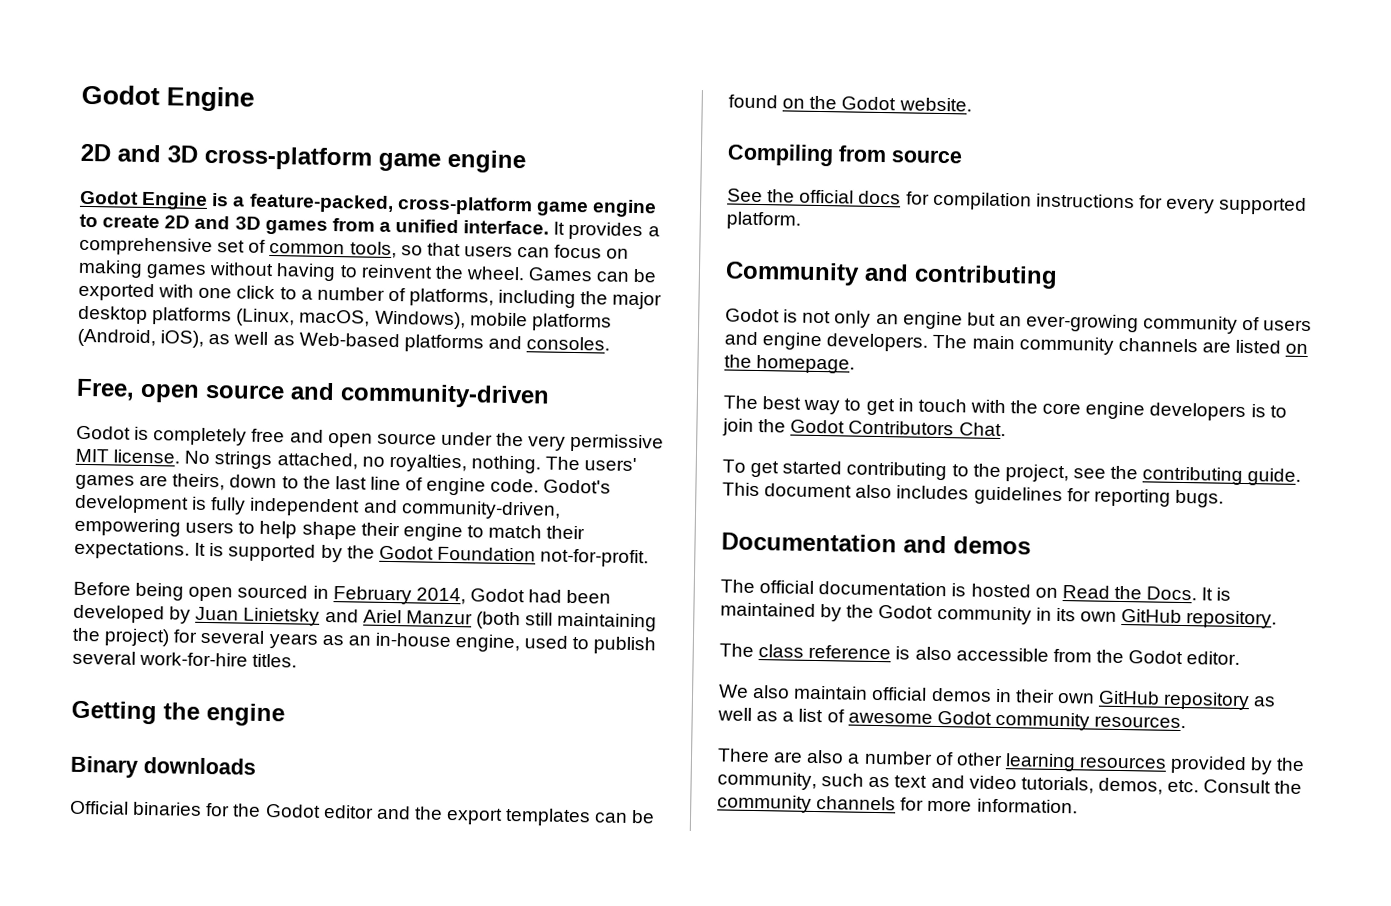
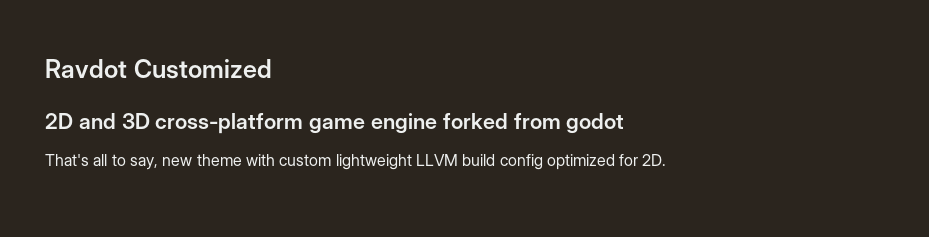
[81,84,256,112] Godot Engine -> [45,59,272,79] Ravdot Customized
[80,190,657,218] [79,213,660,241] [79,236,630,259] [78,259,658,283] [78,282,663,310] [78,305,612,332] [77,328,611,353] [76,378,550,409] [76,425,665,453] [75,448,638,474] [75,473,612,496] [74,494,561,520] [74,517,586,542] [74,540,650,568] [73,581,612,605] [73,604,658,632] [72,627,657,655] [72,650,298,668] [71,700,285,727] [70,755,256,778] [69,800,656,827] [728,94,972,112] [727,143,963,167] [727,188,1308,215] [726,211,801,230] [725,261,1058,289] [725,308,1313,334] [724,331,1309,355] [724,354,856,374] [723,395,1287,422] [722,418,1006,437] [722,459,1302,486] [722,482,1224,508] [721,532,1031,555] [720,579,1232,601] [720,602,1278,629] [719,643,1241,665] [718,684,1277,711] [717,707,1187,731] [717,748,1306,775] [717,771,1303,795] [717,794,1078,814] // Godot Engine is a feature-packed, cross-platform game engine to create 2D and 3D games from a unified interface. It provides a comprehensive set of common tools, so that users can focus on making games without having to reinvent the wheel. Games can be exported with one click to a number of platforms, including the major desktop platforms (Linux, macOS, Windows), mobile platforms (Android, iOS), as well as Web-based platforms and consoles. // Free, open source and community-driven // Godot is completely free and open source under the very permissive MIT license. No strings attached, no royalties, nothing. The users' games are theirs, down to the last line of engine code. Godot's development is fully independent and community-driven, empowering users to help shape their engine to match their expectations. It is supported by the Godot Foundation not-for-profit. // Before being open sourced in February 2014, Godot had been developed by Juan Linietsky and Ariel Manzur (both still maintaining the project) for several years as an in-house engine, used to publish several work-for-hire titles. // Getting the engine // Binary downloads // Official binaries for the Godot editor and the export templates can be found on the Godot website. // Compiling from source // See the official docs for compilation instructions for every supported platform. // Community and contributing // Godot is not only an engine but an ever-growing community of users and engine developers. The main community channels are listed on the homepage. // The best way to get in touch with the core engine developers is to join the Godot Contributors Chat. // To get started contributing to the project, see the contributing guide. This document also includes guidelines for reporting bugs. // Documentation and demos // The official documentation is hosted on Read the Docs. It is maintained by the Godot community in its own GitHub repository. // The class reference is also accessible from the Godot editor. // We also maintain official demos in their own GitHub repository as well as a list of awesome Godot community resources. // There are also a number of other learning resources provided by the community, such as text and video tutorials, demos, etc. Consult the community channels for more information. -> [442,113,625,134] [45,154,667,170] forked from godot // That's all to say, new theme with custom lightweight LLVM build config optimized for 2D.

